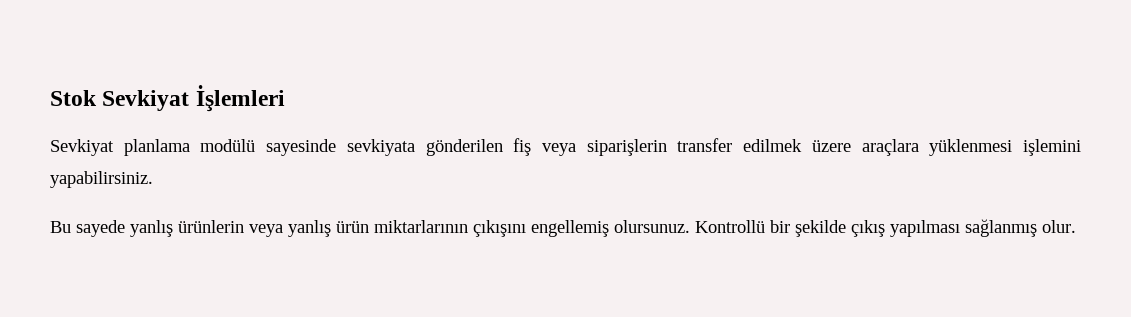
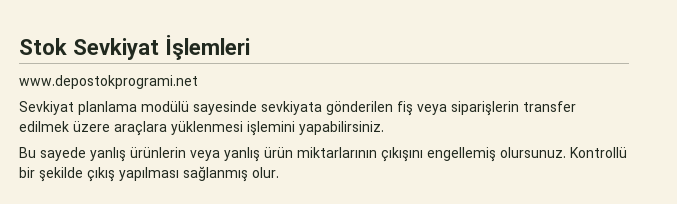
(285, 98) none -> [19,75,198,89] // www.depostokprogrami.net

